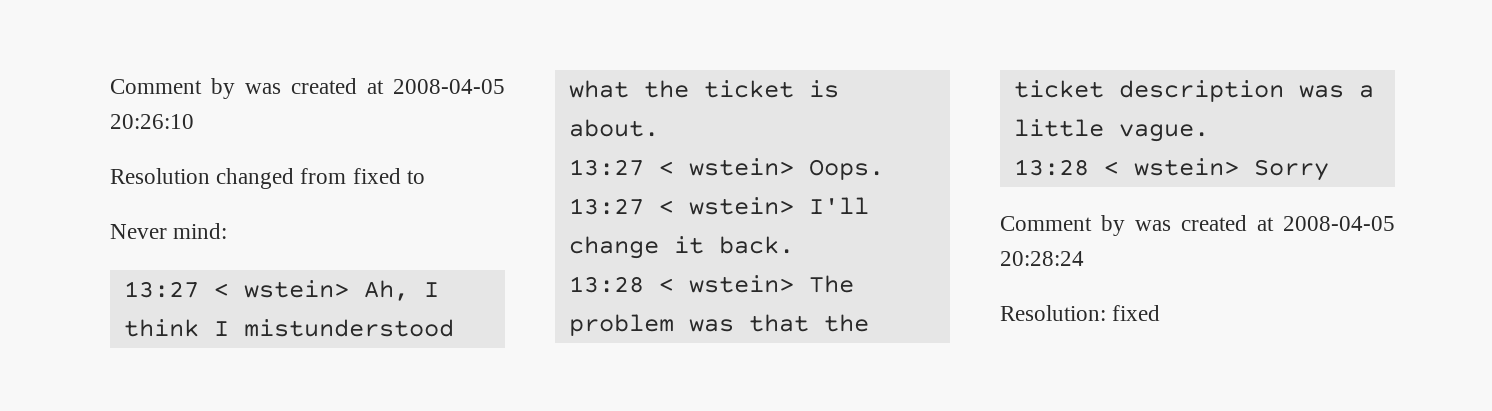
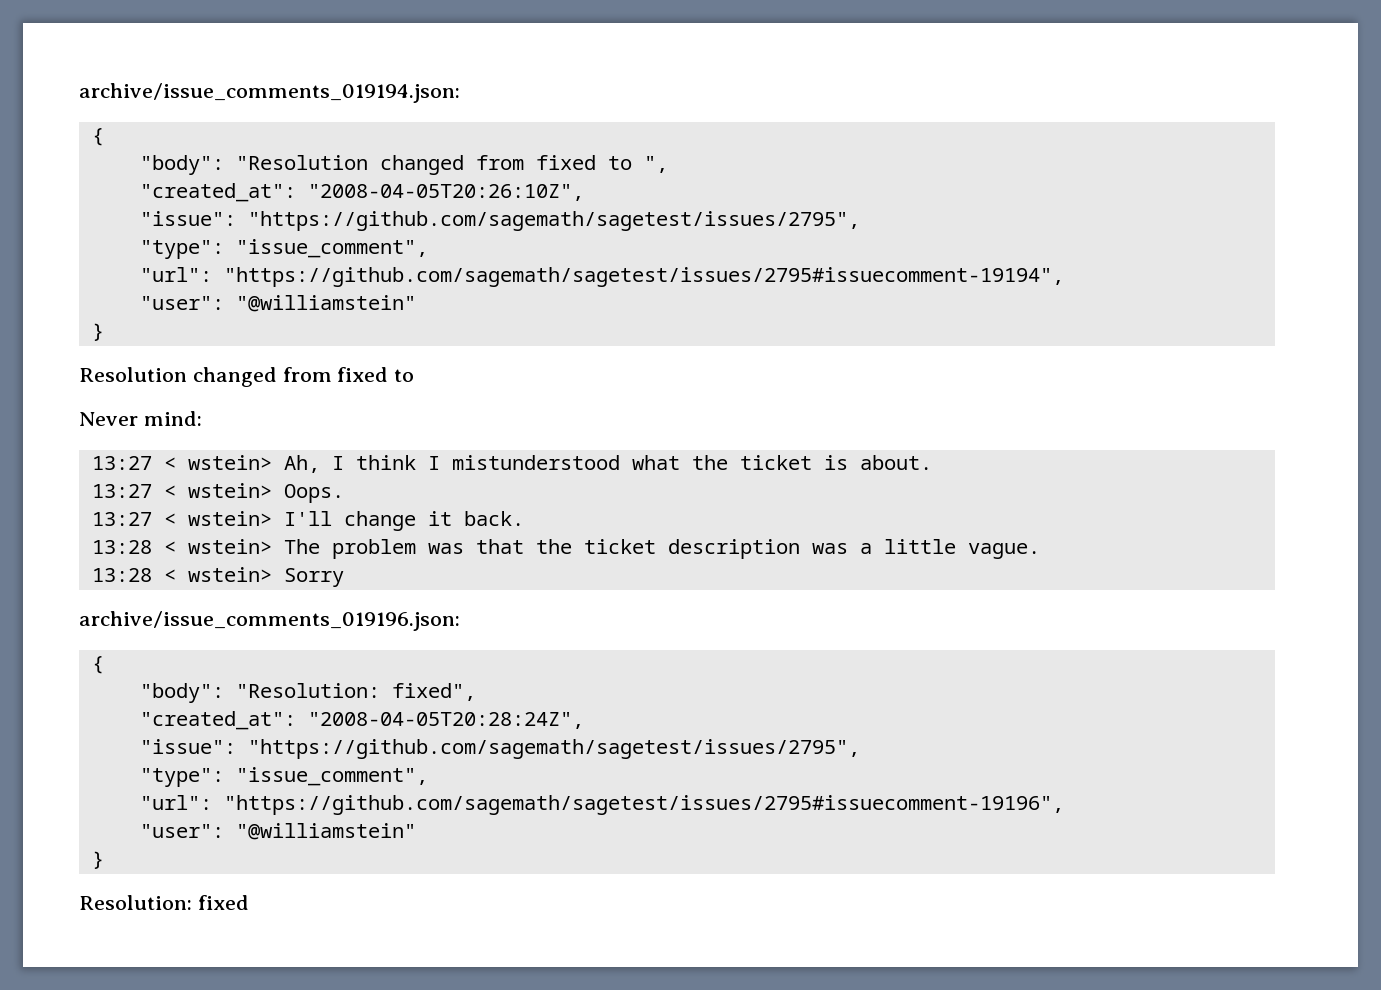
[110,78,505,99] [110,114,194,129] Comment by was created at 2008-04-05 20:26:10 -> [79,83,460,103] [91,128,104,146] [139,155,668,175] [139,183,584,202] [139,211,860,231] [139,239,428,259] [139,267,1064,287] [139,295,416,312] [91,323,104,341] archive/issue_comments_019194.json: // { // "body": "Resolution changed from fixed to ", // "created_at": "2008-04-05T20:26:10Z", // "issue": "https://github.com/sagemath/sagetest/issues/2795", // "type": "issue_comment", // "url": "https://github.com/sagemath/sagetest/issues/2795#issuecomment-19194", // "user": "@williamstein" // }
[1000,215,1395,236] [1000,251,1084,266] Comment by was created at 2008-04-05 20:28:24 -> [79,611,460,631] [91,656,104,674] [139,683,476,703] [139,711,584,730] [139,739,860,759] [139,767,428,787] [139,795,1064,815] [139,823,416,840] [91,851,104,869] archive/issue_comments_019196.json: // { // "body": "Resolution: fixed", // "created_at": "2008-04-05T20:28:24Z", // "issue": "https://github.com/sagemath/sagetest/issues/2795", // "type": "issue_comment", // "url": "https://github.com/sagemath/sagetest/issues/2795#issuecomment-19196", // "user": "@williamstein" // }

